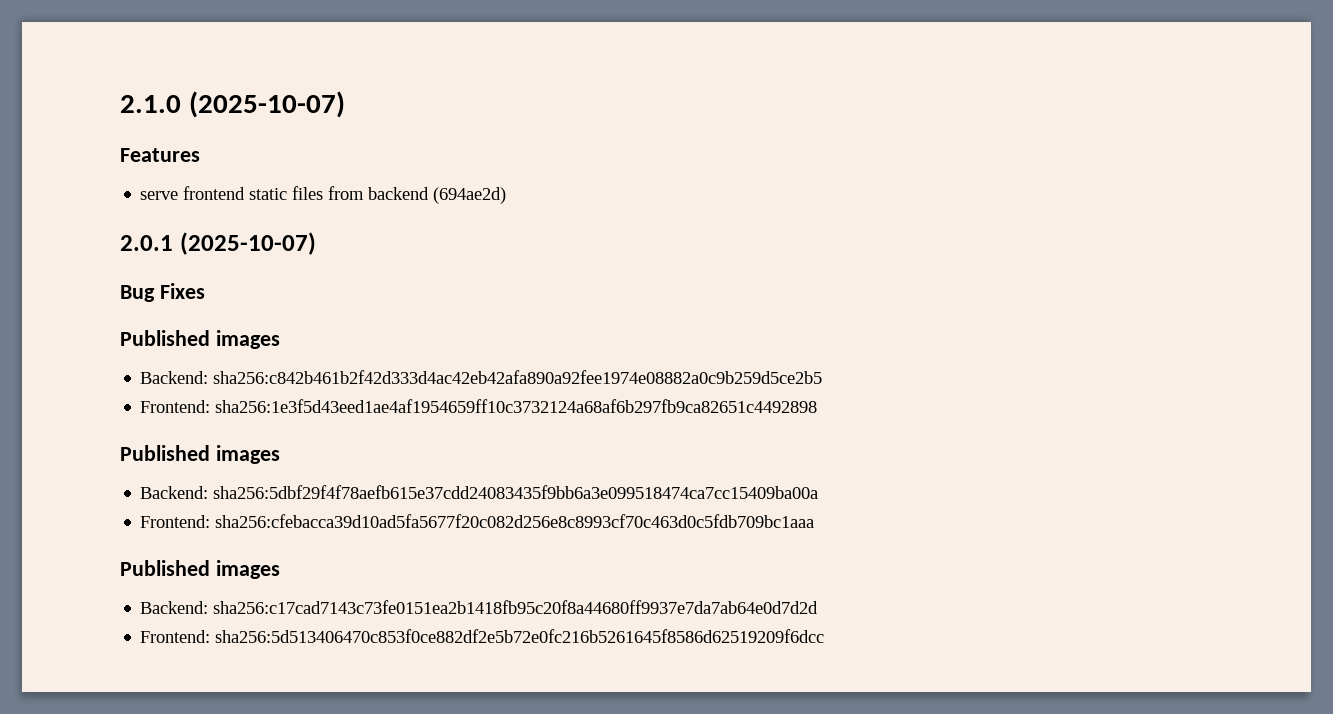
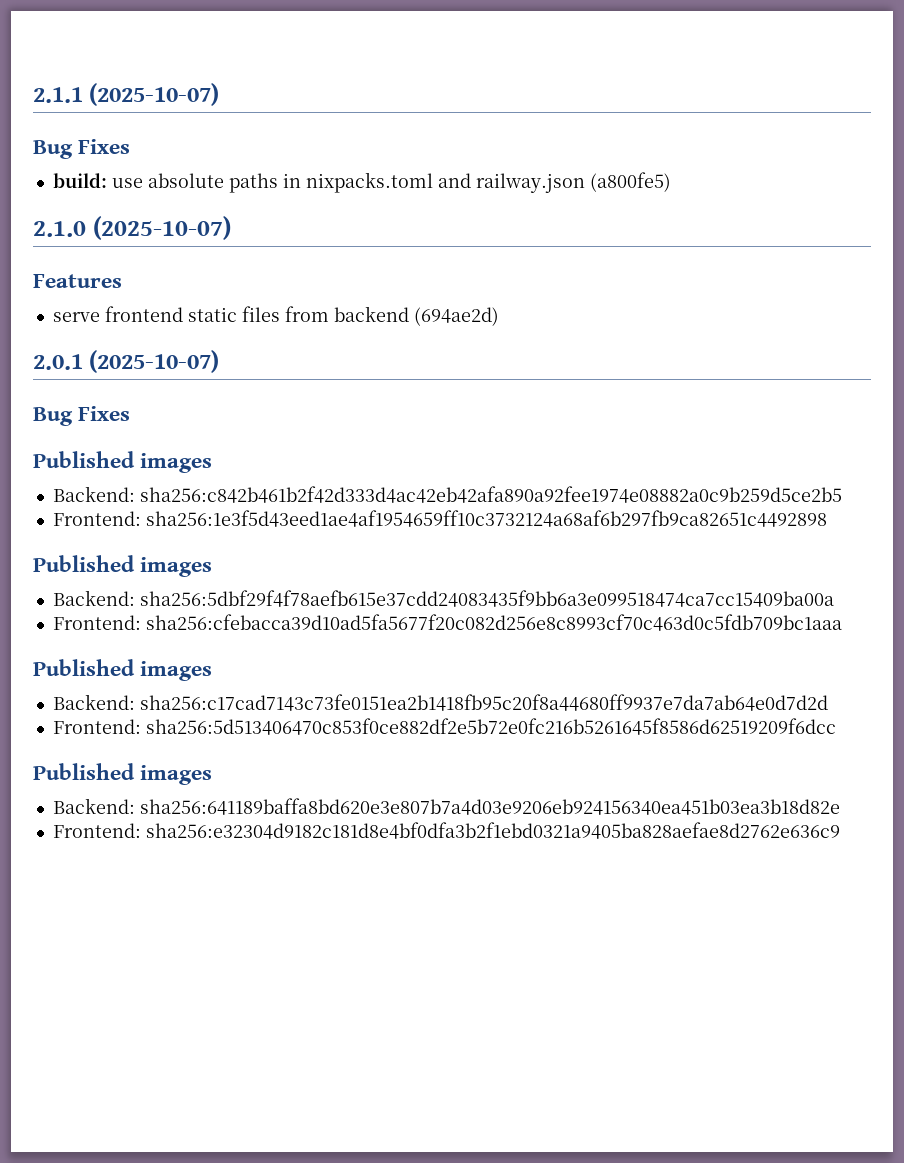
(120, 104) none -> [33,83,220,106] [33,139,131,159] [52,172,671,193] 2.1.1 (2025-10-07) // Bug Fixes // build: use absolute paths in nixpacks.toml and railway.json (a800fe5) //
(825, 636) none -> [33,763,213,785] [52,798,840,815] [52,822,840,839] // Published images // Backend: sha256:641189baffa8bd620e3e807b7a4d03e9206eb924156340ea451b03ea3b18d82e // Frontend: sha256:e32304d9182c181d8e4bf0dfa3b2f1ebd0321a9405ba828aefae8d2762e636c9

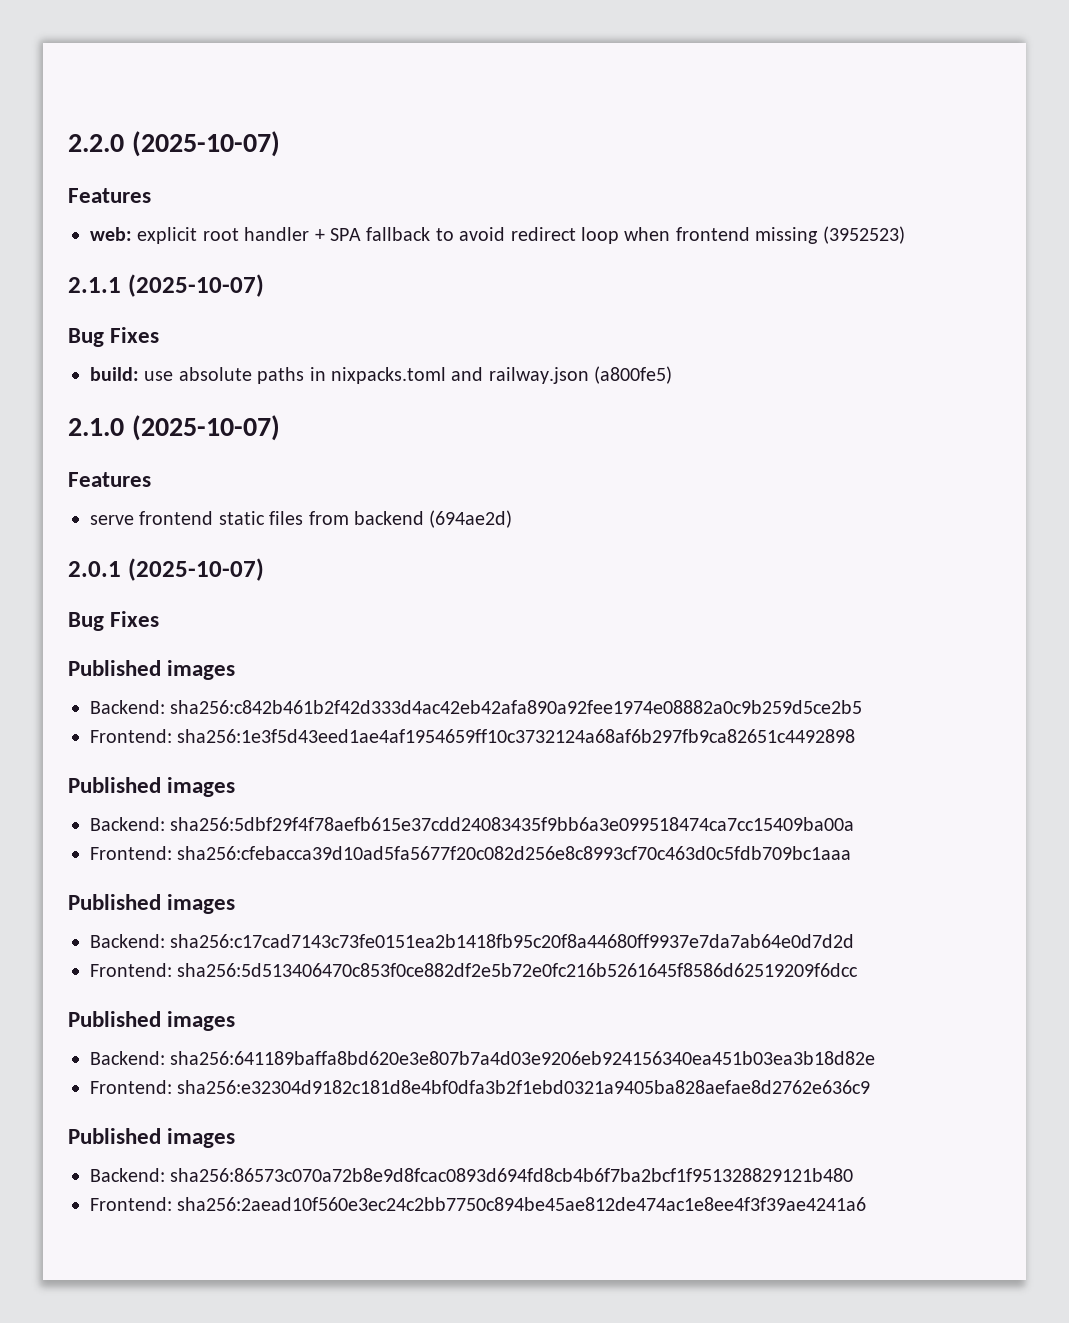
(33, 95) none -> [68,131,280,157] [68,188,151,203] [90,226,905,244] 2.2.0 (2025-10-07) // Features // web: explicit root handler + SPA fallback to avoid redirect loop when frontend missing (3952523) //
(840, 830) none -> [68,1128,236,1148] [90,1168,854,1182] [90,1197,867,1211] // Published images // Backend: sha256:86573c070a72b8e9d8fcac0893d694fd8cb4b6f7ba2bcf1f951328829121b480 // Frontend: sha256:2aead10f560e3ec24c2bb7750c894be45ae812de474ac1e8ee4f3f39ae4241a6

